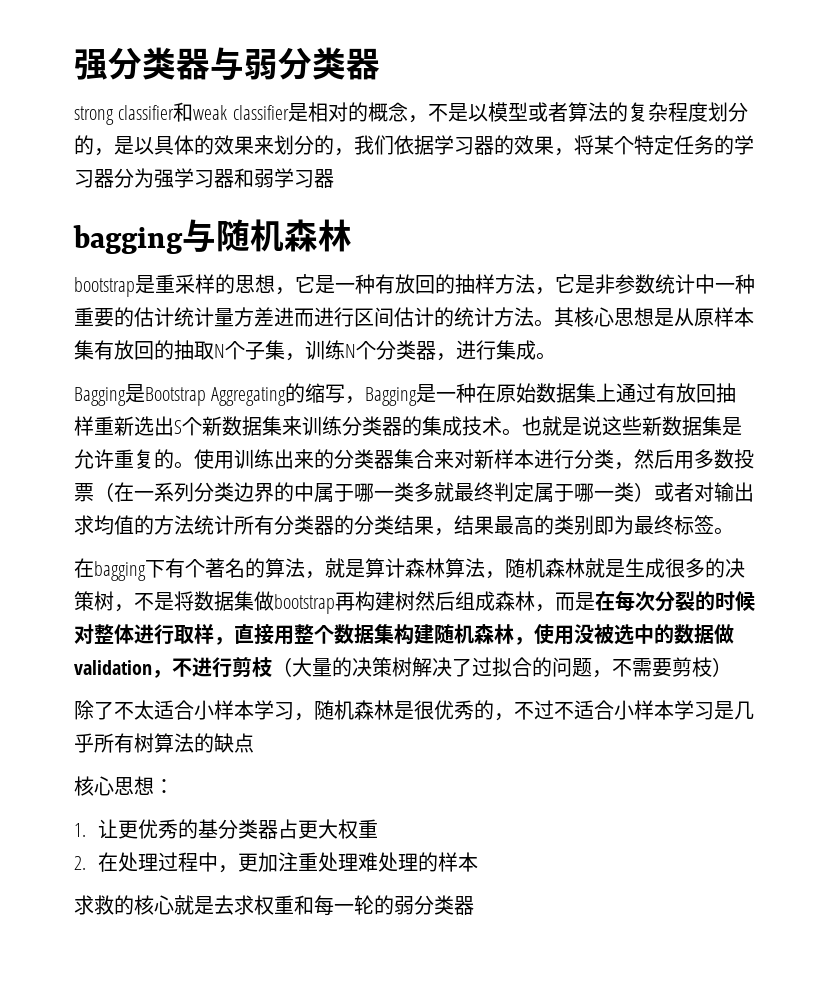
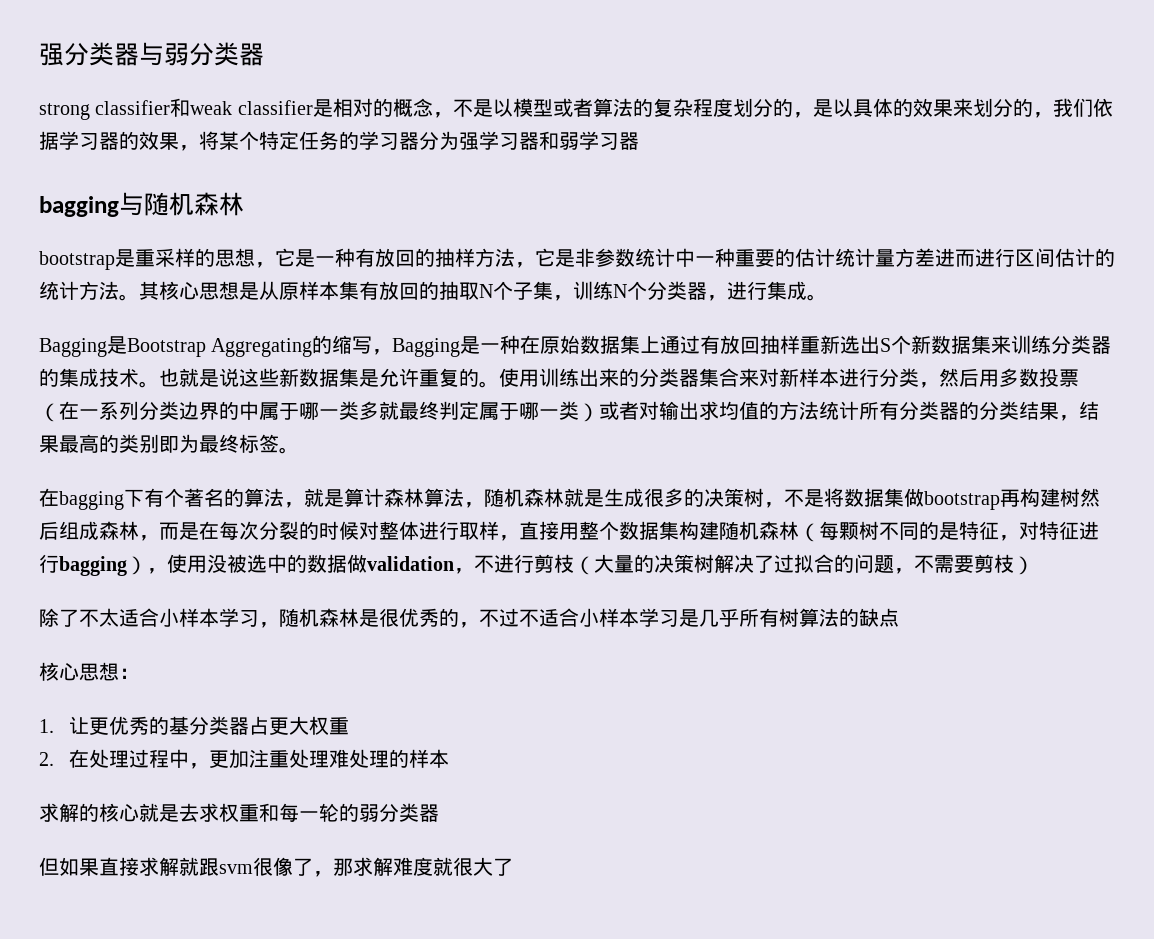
(514, 634) none -> [799,521,1099,542] [39,554,147,576] （每颗树不同的是特征，对特征进行bagging）
[94,895,114,915] 救 -> [59,803,79,822] 解
(474, 905) none -> [39,857,513,877] // 但如果直接求解就跟svm很像了，那求解难度就很大了

